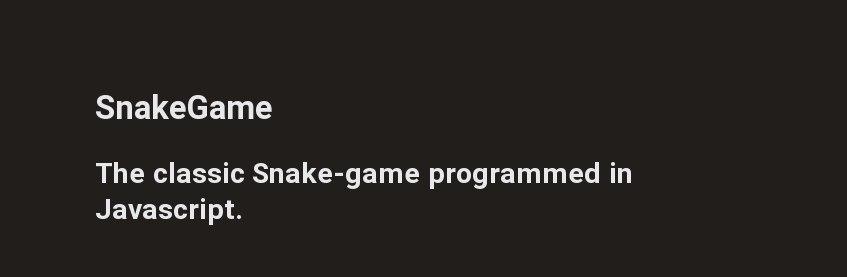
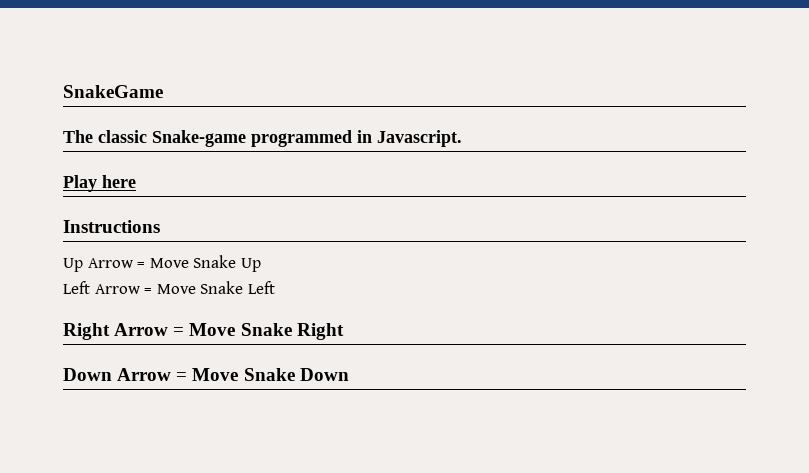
(243, 211) none -> [63,175,136,192] [63,220,160,233] [63,255,261,272] [63,281,275,294] [63,323,344,340] [63,368,349,381] // Play here // Instructions // Up Arrow = Move Snake Up // Left Arrow = Move Snake Left // Right Arrow = Move Snake Right // Down Arrow = Move Snake Down

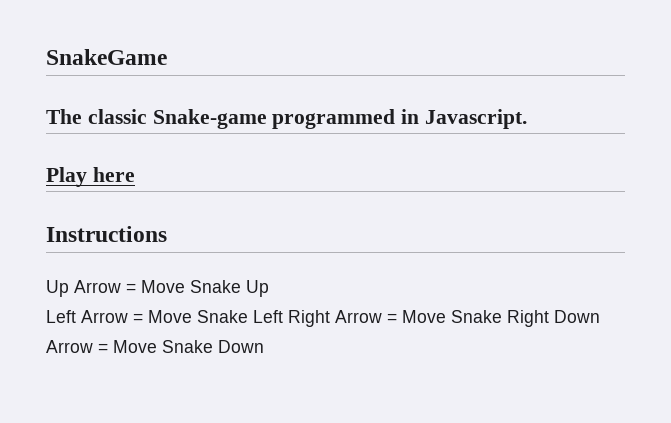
(275, 287) // -> (283, 316) none
(344, 331) // -> (549, 318) none

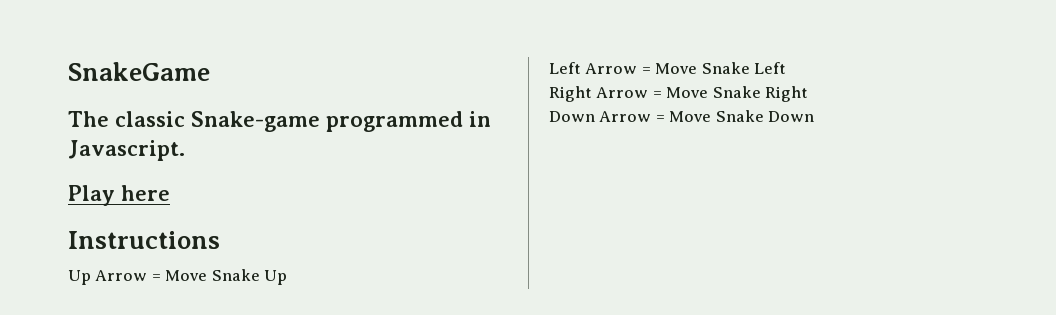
(283, 316) none -> (787, 68) //
(549, 318) none -> (809, 94) //

